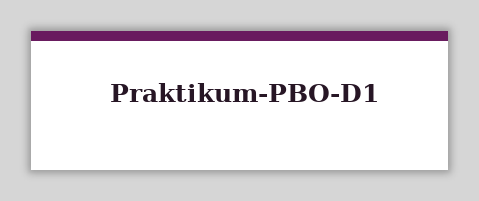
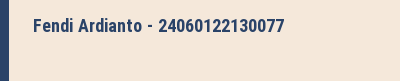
[110,83,379,102] Praktikum-PBO-D1 -> [33,18,284,32] Fendi Ardianto - 24060122130077

